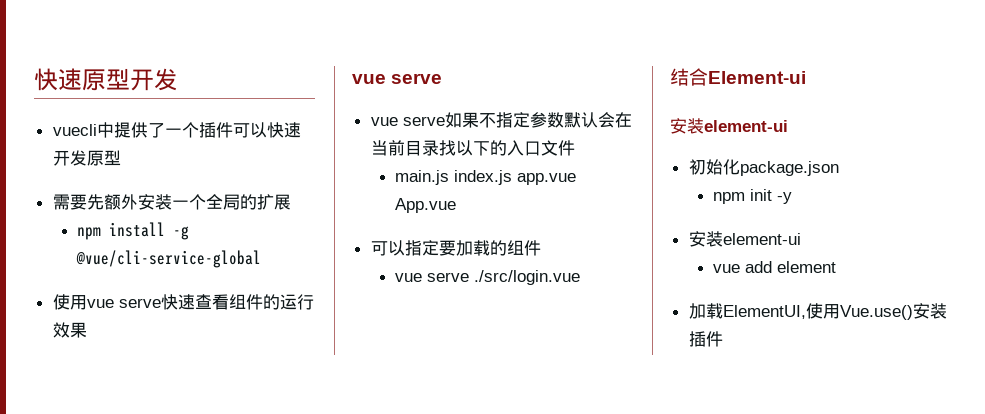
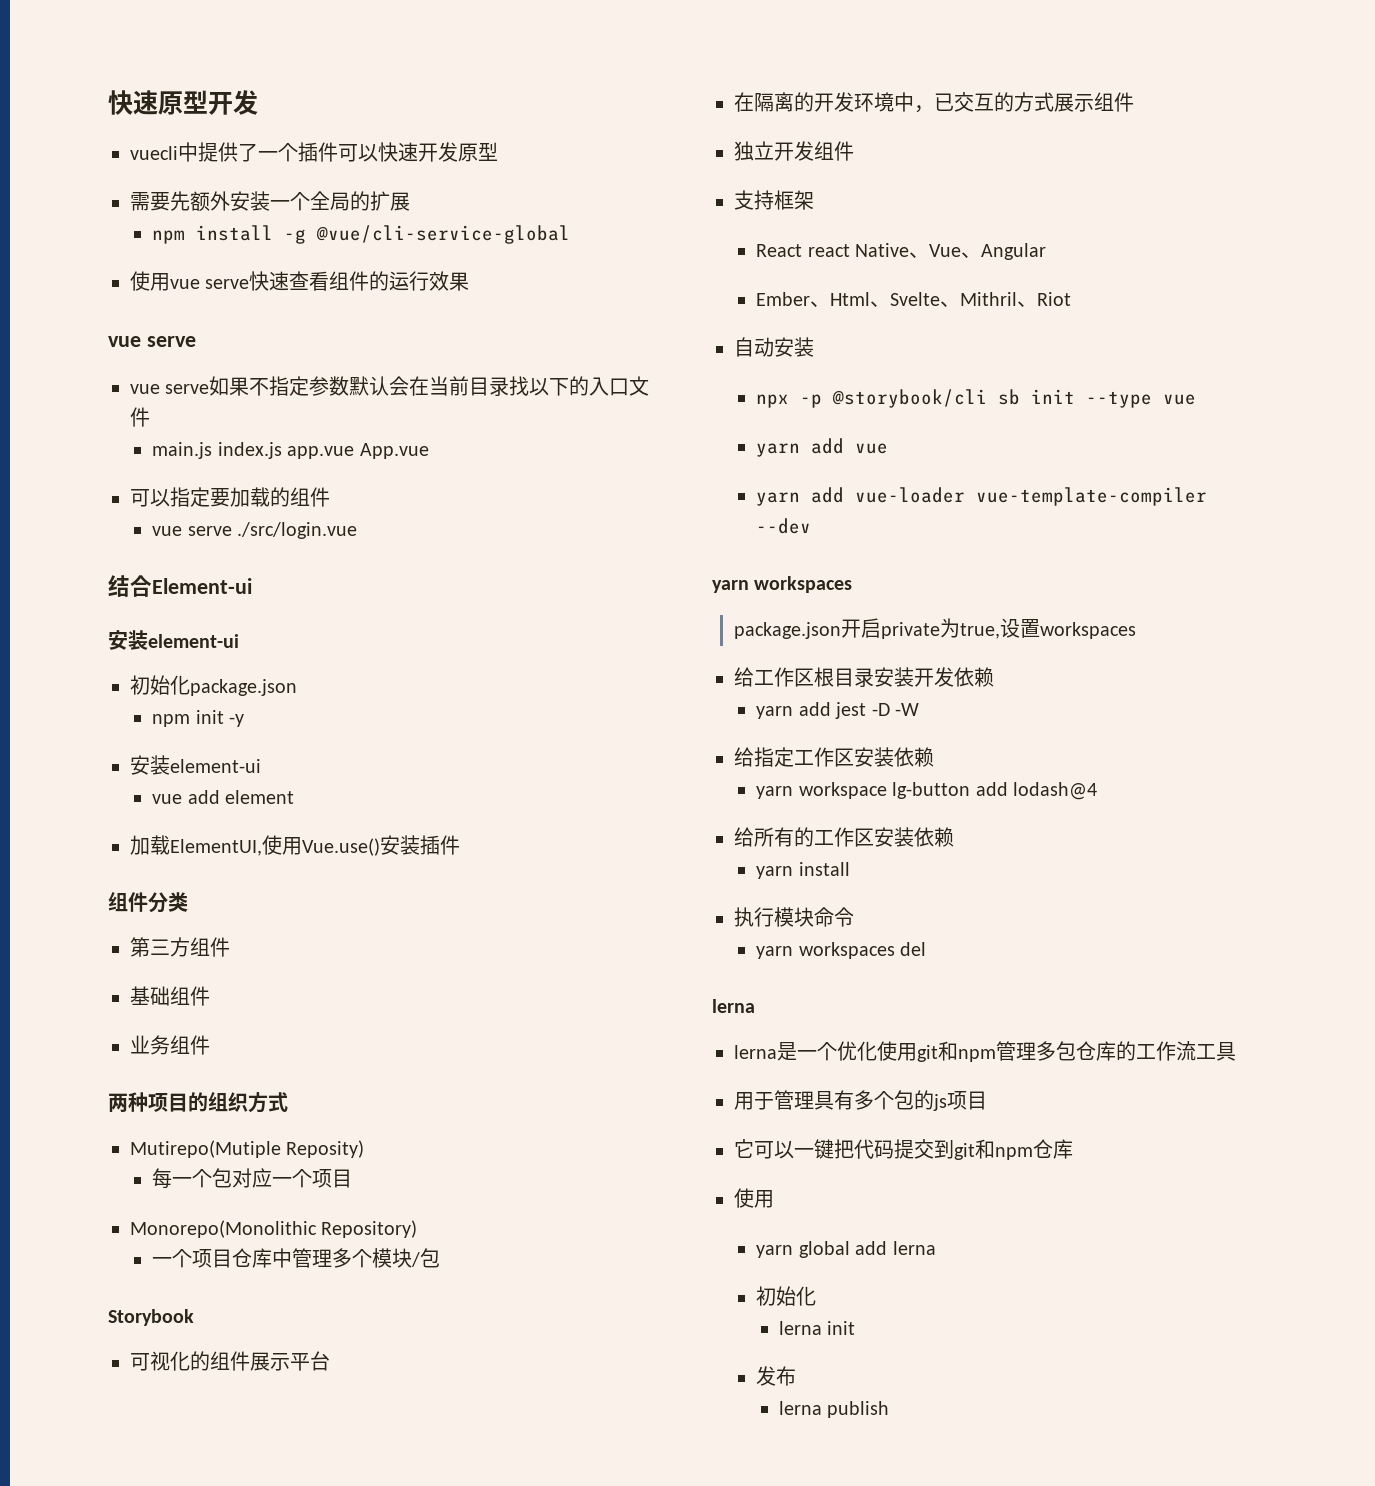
(723, 339) none -> [108,892,188,913] [130,937,230,957] [130,986,210,1006] [130,1035,210,1055] [108,1092,288,1113] [130,1140,365,1158] [152,1168,353,1189] [130,1220,418,1238] [152,1248,441,1268] [108,1309,194,1326] [130,1351,330,1371] [734,92,1134,113] [734,141,854,161] [734,190,814,210] [756,243,1047,260] [756,292,1072,307] [734,337,814,357] [756,389,1197,408] [756,438,889,457] [756,487,1208,506] [756,518,812,534] [712,576,853,593] [734,618,1137,639] [734,667,994,687] [756,702,920,719] [734,747,934,767] [756,782,1098,800] [734,827,954,847] [756,862,850,879] [734,907,854,927] [756,942,927,959] [712,999,755,1013] [734,1041,1236,1062] [734,1090,987,1111] [734,1139,1073,1160] [734,1188,774,1208] [756,1241,936,1258] [756,1286,817,1306] [778,1321,856,1335] [756,1366,797,1386] [778,1401,890,1418] // 组件分类 // 第三方组件 // 基础组件 // 业务组件 // 两种项目的组织方式 // Mutirepo(Mutiple Reposity) // 每一个包对应一个项目 // Monorepo(Monolithic Repository) // 一个项目仓库中管理多个模块/包 // Storybook // 可视化的组件展示平台 // 在隔离的开发环境中，已交互的方式展示组件 // 独立开发组件 // 支持框架 // React react Native、Vue、Angular // Ember、Html、Svelte、Mithril、Riot // 自动安装 // npx -p @storybook/cli sb init --type vue // yarn add vue // yarn add vue-loader vue-template-compiler --dev // yarn workspaces // package.json开启private为true,设置workspaces // 给工作区根目录安装开发依赖 // yarn add jest -D -W // 给指定工作区安装依赖 // yarn workspace lg-button add lodash@4 // 给所有的工作区安装依赖 // yarn install // 执行模块命令 // yarn workspaces del // lerna // lerna是一个优化使用git和npm管理多包仓库的工作流工具 // 用于管理具有多个包的js项目 // 它可以一键把代码提交到git和npm仓库 // 使用 // yarn global add lerna // 初始化 // lerna init // 发布 // lerna publish

